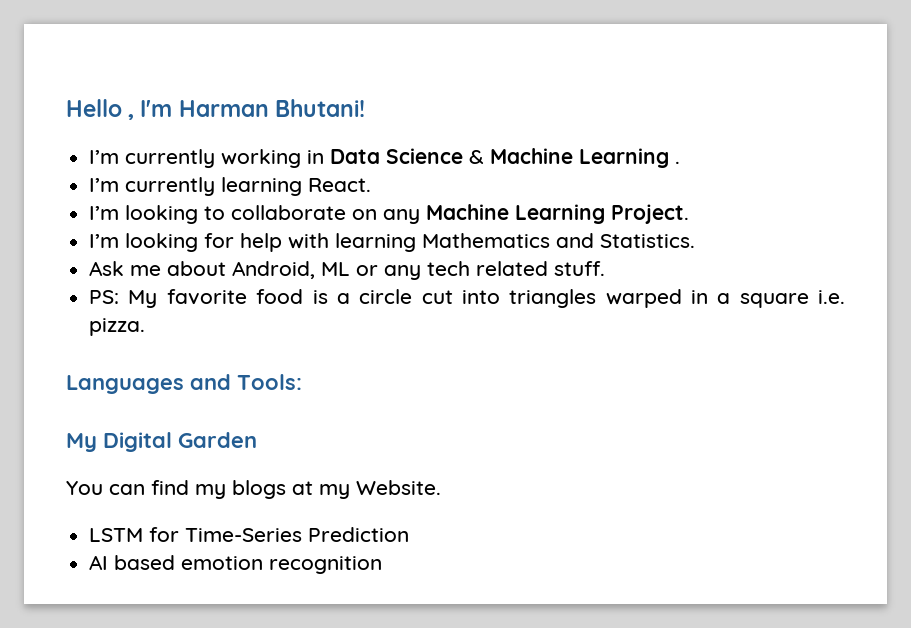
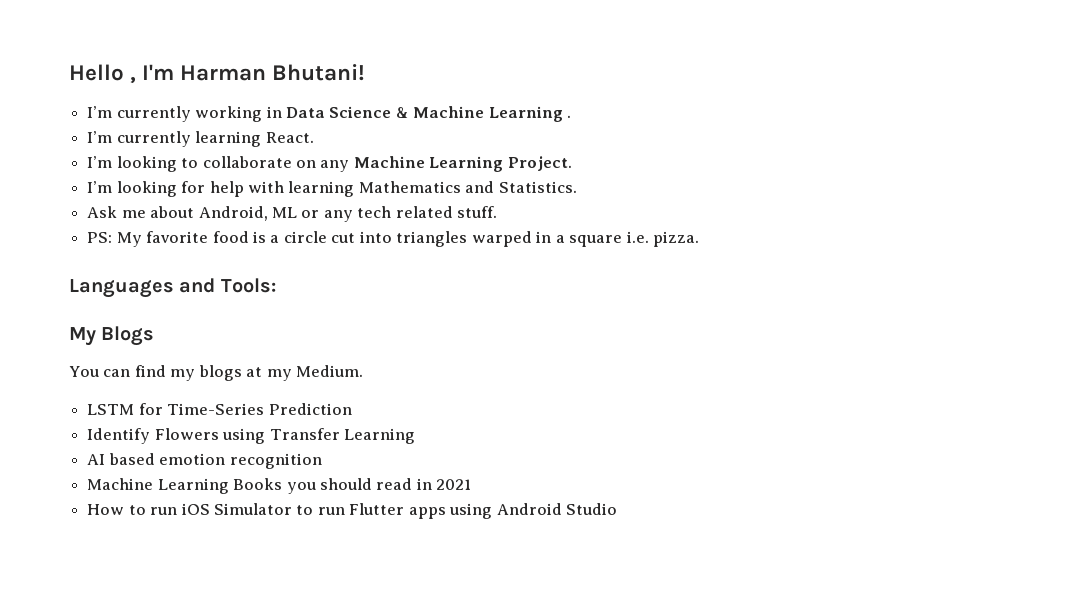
[103,432,257,452] Digital Garden -> [101,326,155,346] Blogs
[356,480,441,495] Website. -> [296,365,364,377] Medium.
(410, 534) none -> [87,428,415,444] // Identify Flowers using Transfer Learning
(383, 565) none -> [87,478,472,494] [87,503,618,519] // Machine Learning Books you should read in 2021 // How to run iOS Simulator to run Flutter apps using Android Studio

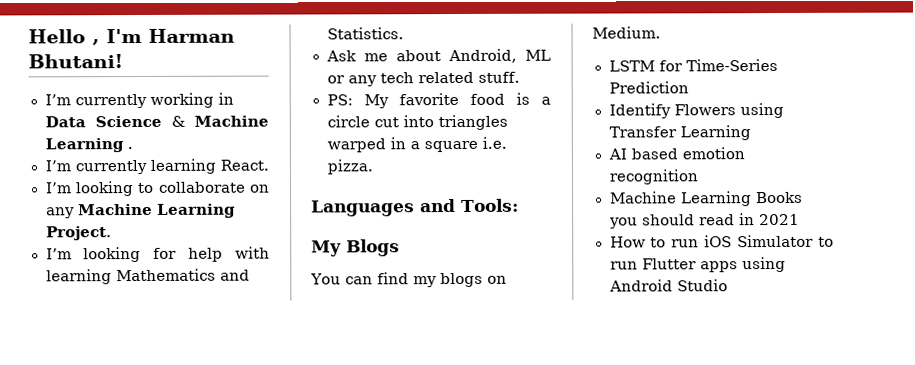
[246,367,292,381] at my -> [486,275,507,284] on

